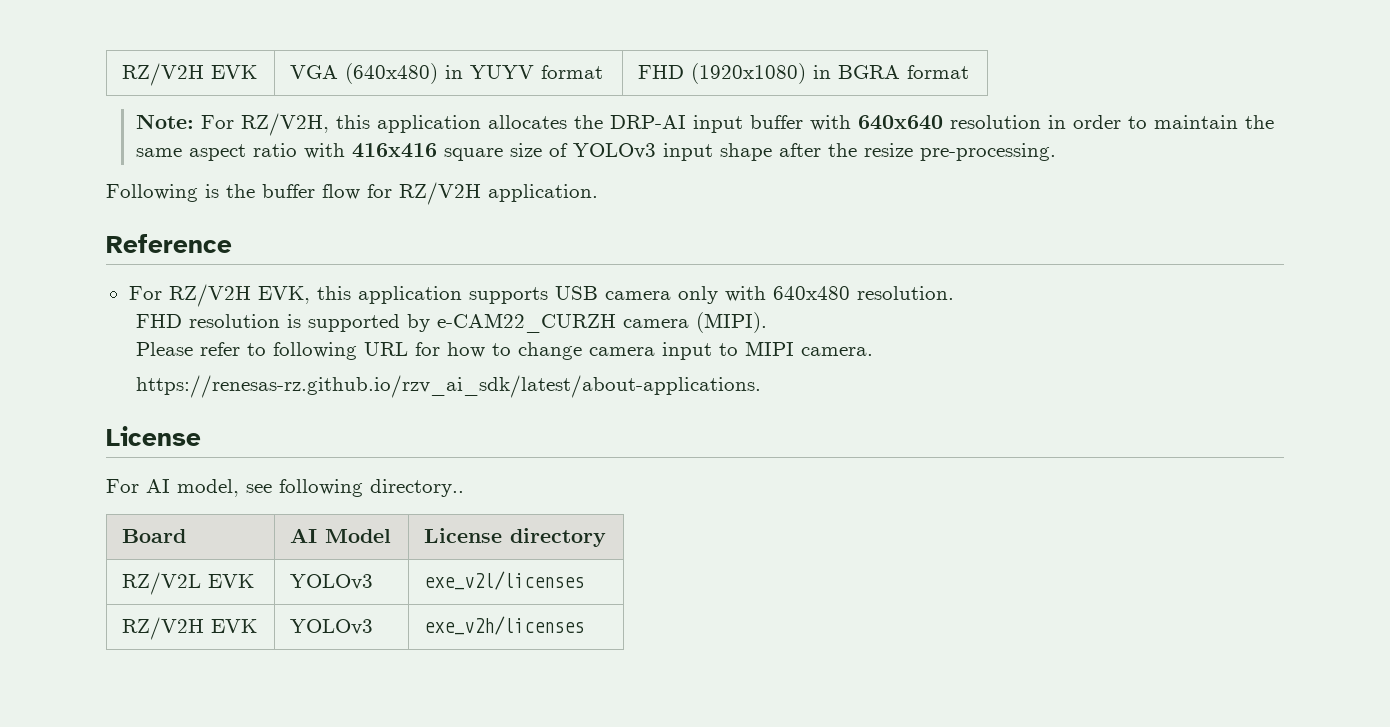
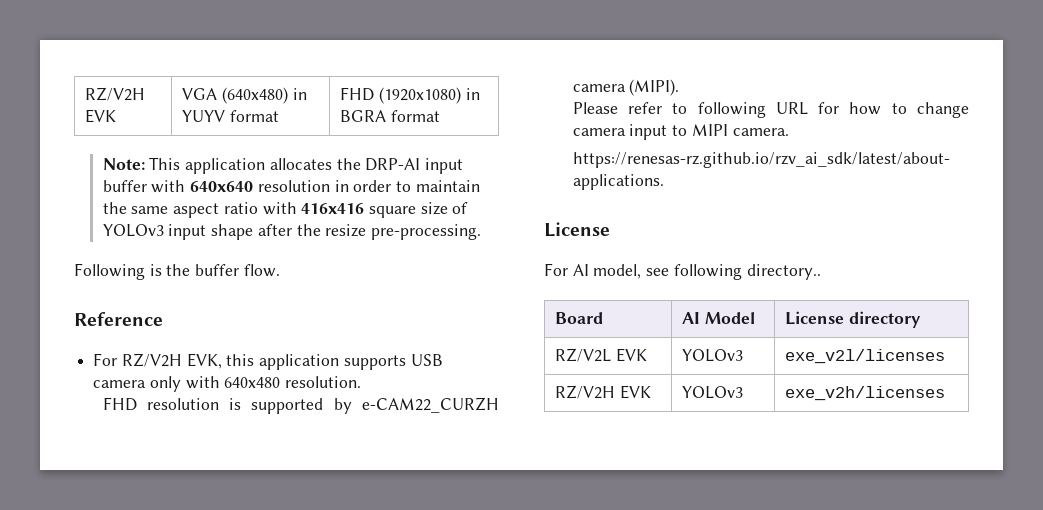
[200,113,370,136] For RZ/V2H, this -> [149,157,181,170] This
[322,182,598,205] flow for RZ/V2H application. -> [243,264,280,277] flow.

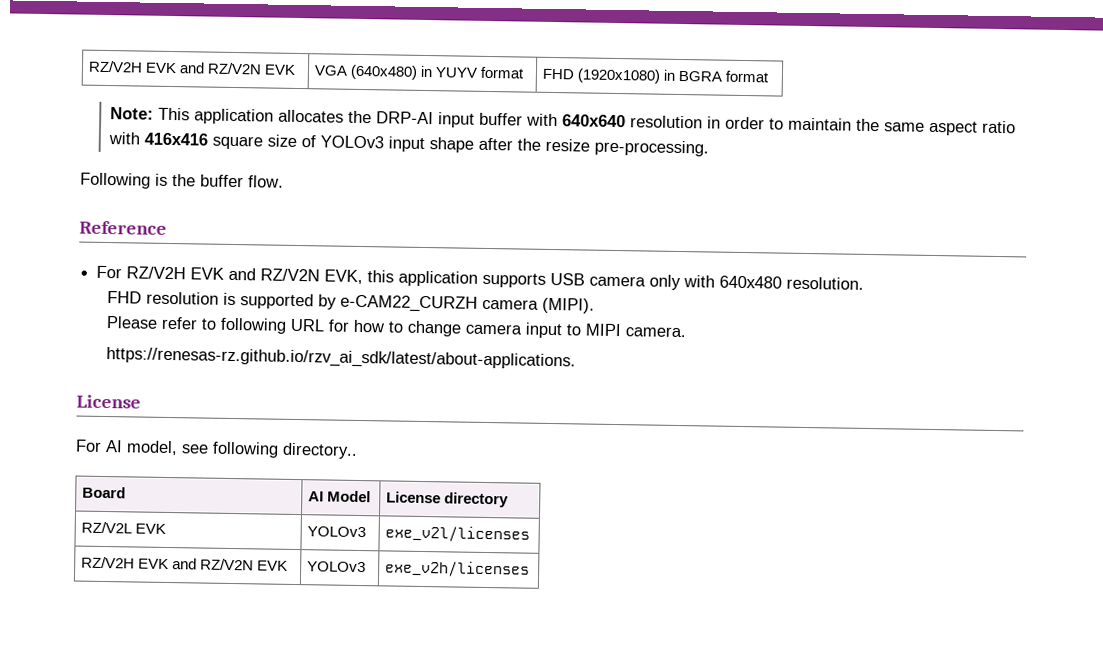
[85,87,146,101] [85,109,117,123] RZ/V2H EVK -> [88,60,297,75] RZ/V2H EVK and RZ/V2N EVK
(182, 360) none -> [190,267,321,282] EVK and RZ/V2N
(651, 392) none -> [172,558,289,571] and RZ/V2N EVK

